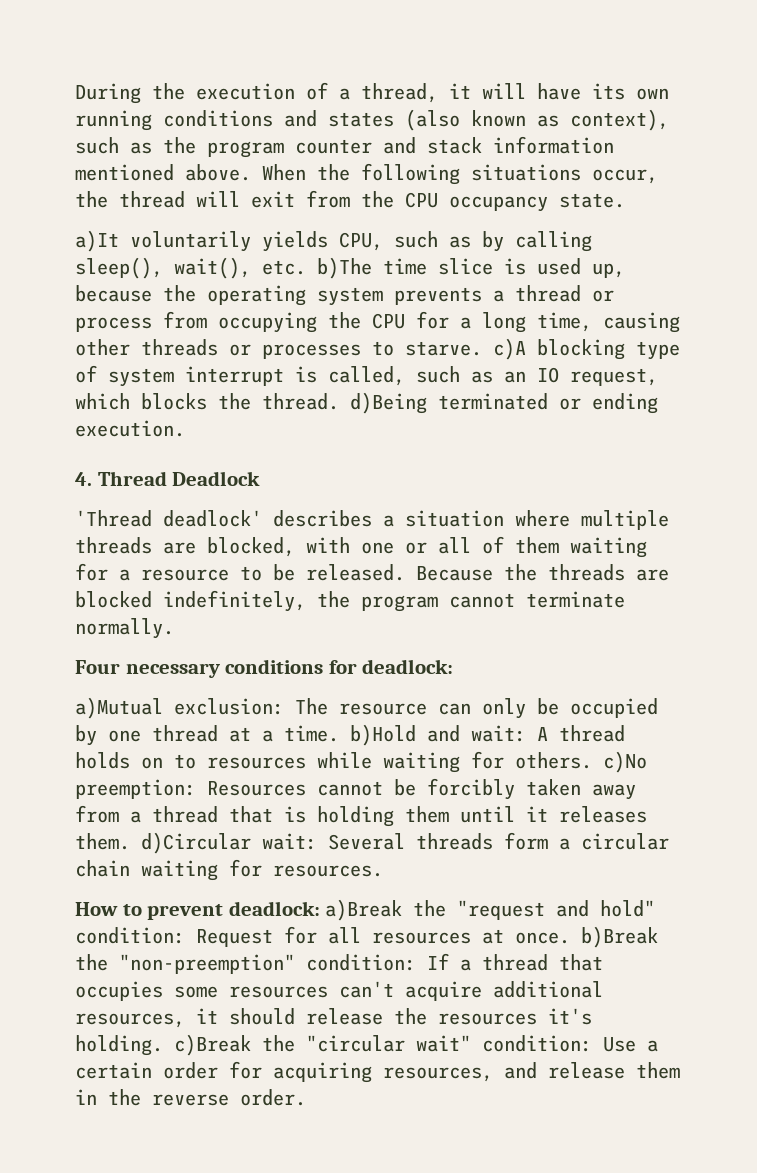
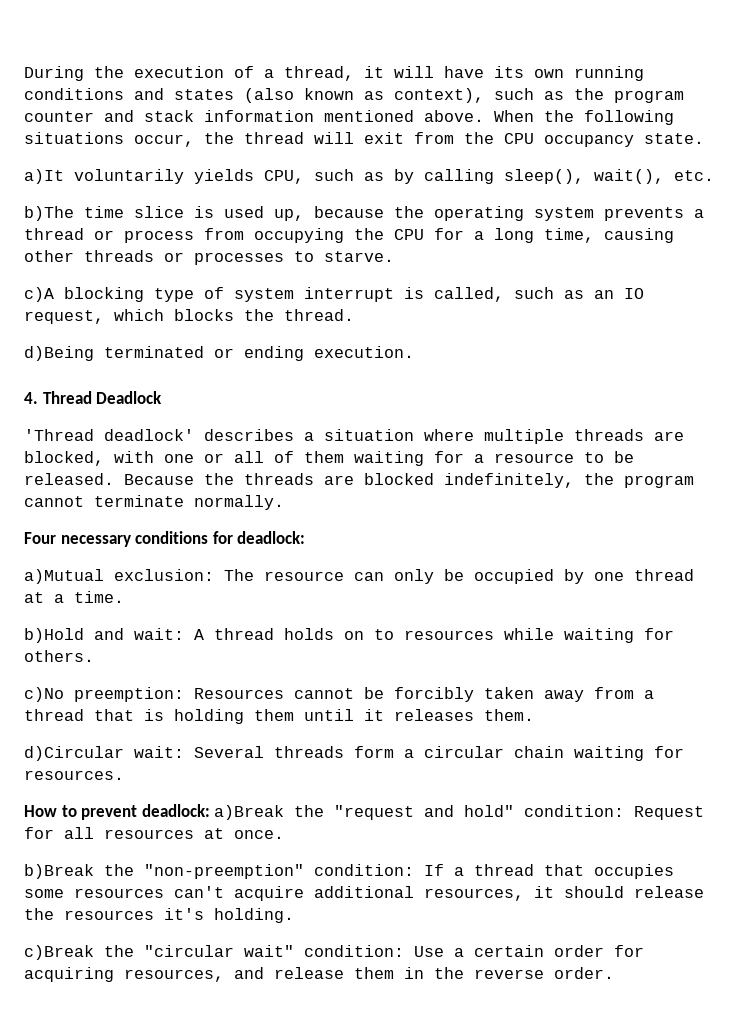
(306, 267) none -> (714, 175) //
(482, 348) none -> (394, 256) //
(339, 401) none -> (354, 315) //
(339, 733) none -> (124, 597) //
(592, 760) none -> (94, 656) //
(130, 841) none -> (534, 715) //
(570, 938) none -> (284, 834) //
(163, 1045) none -> (294, 915) //

